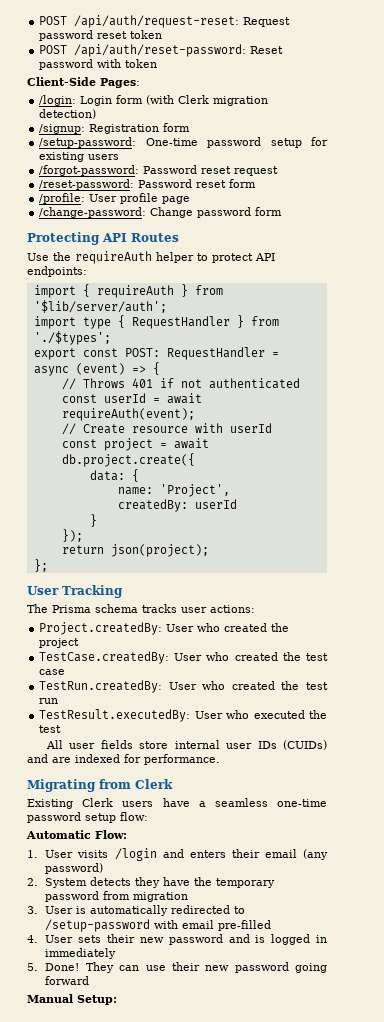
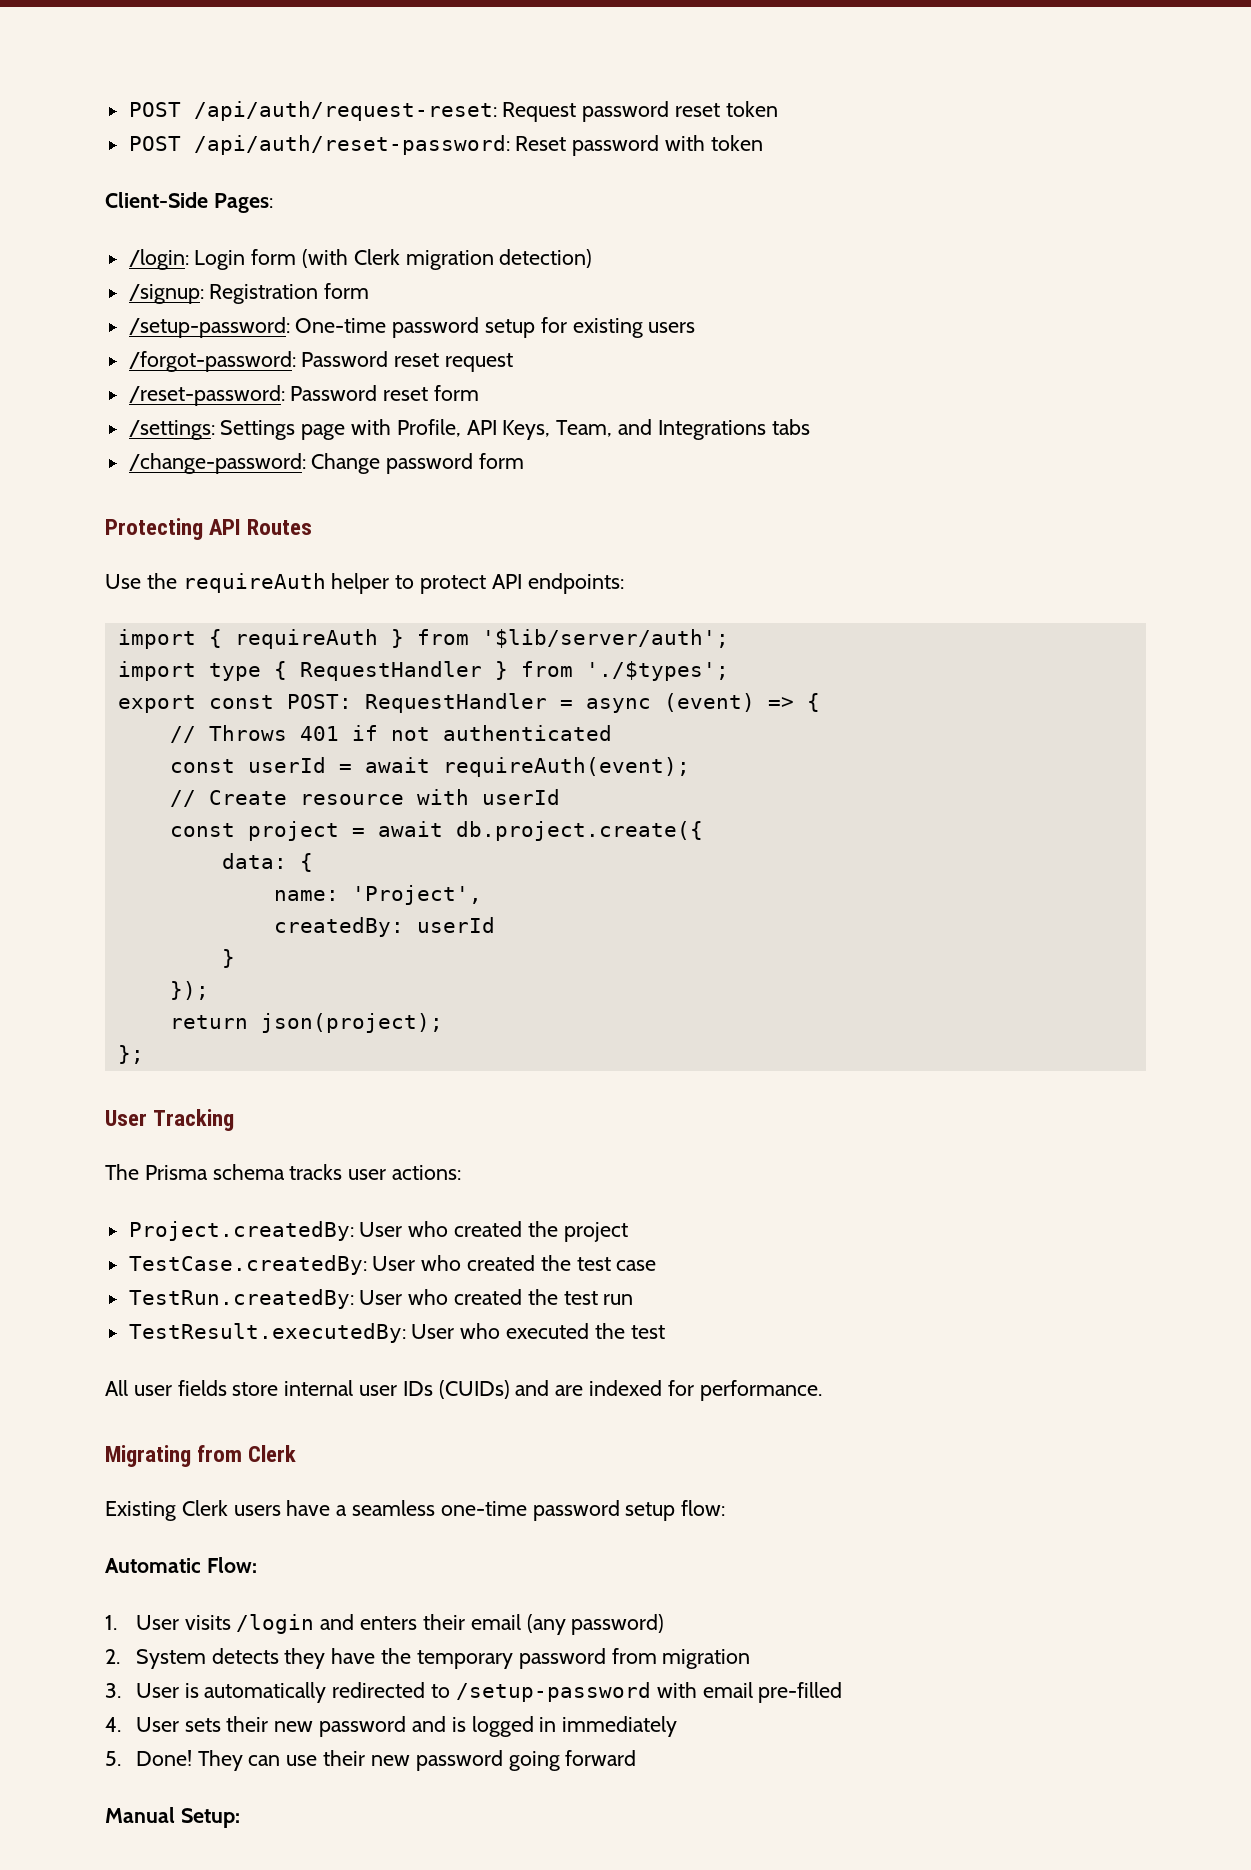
[39,193,191,204] /profile: User profile page -> [128,419,810,440] /settings: Settings page with Profile, API Keys, Team, and Integrations tabs

